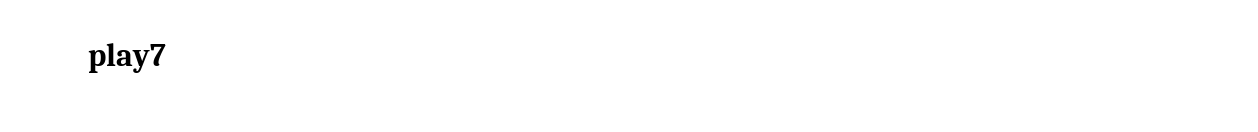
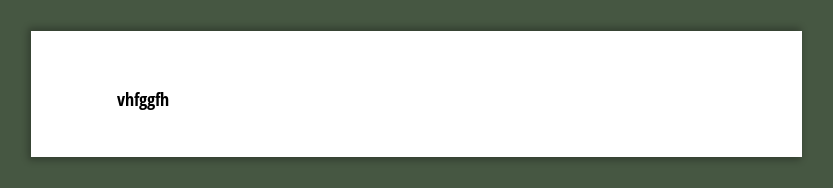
[88,43,166,73] play7 -> [117,92,169,110] vhfggfh

